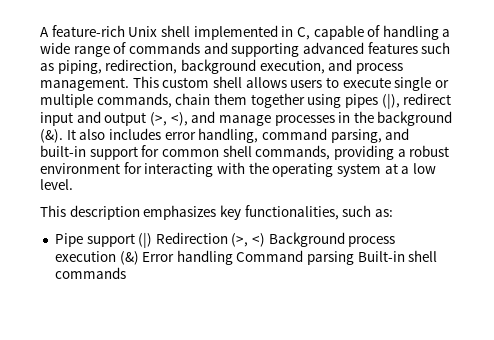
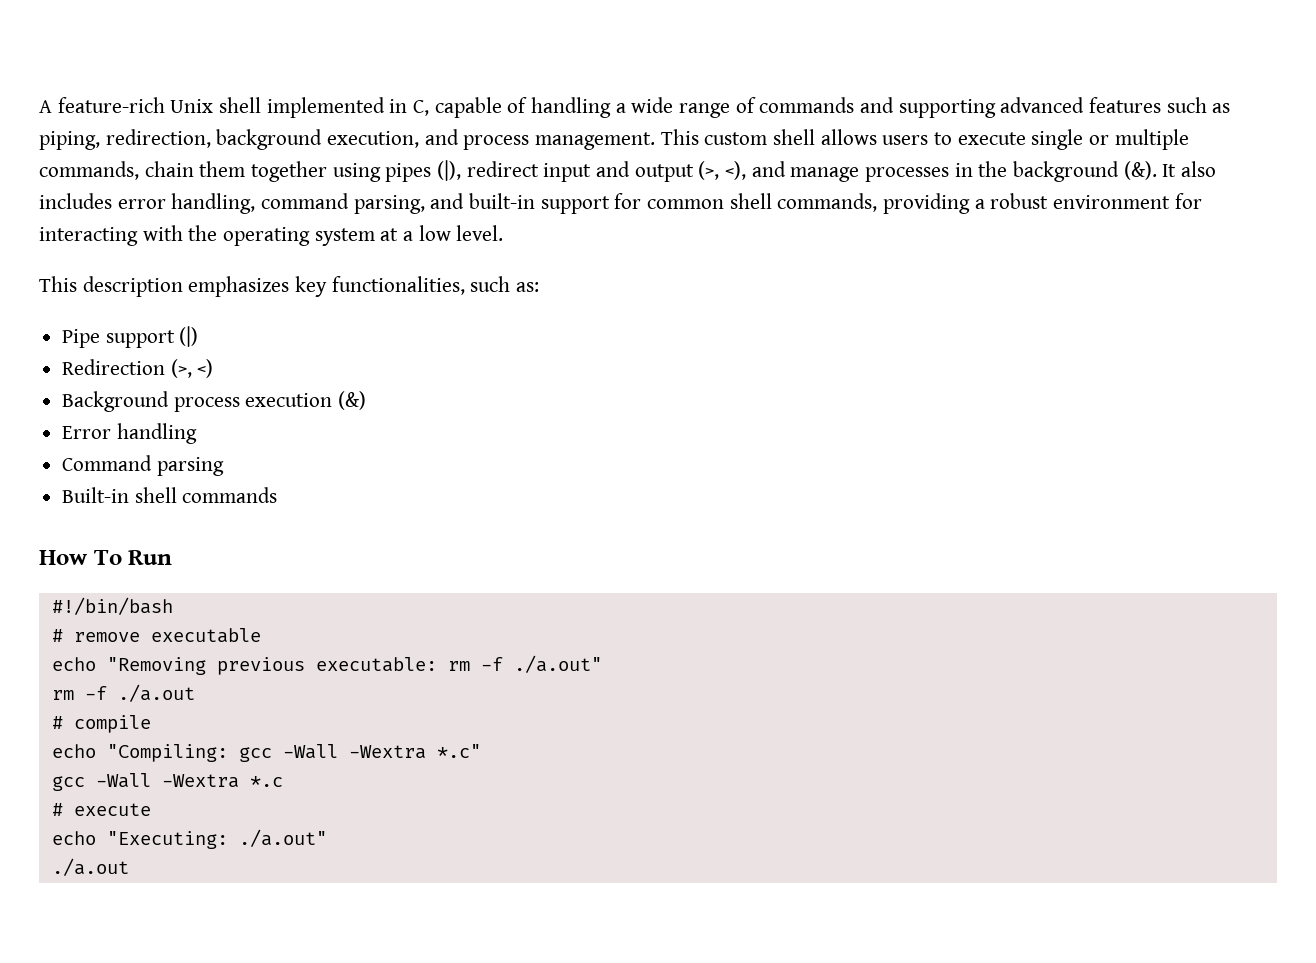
(153, 240) none -> (199, 336) //
(266, 240) none -> (214, 368) //
(139, 258) none -> (367, 400) //
(233, 257) none -> (197, 433) //
(355, 258) none -> (224, 466) //
(126, 273) none -> [39,550,173,565] [51,597,173,615] [51,628,261,643] [51,655,602,675] [51,684,195,702] [51,715,151,733] [51,744,481,762] [51,773,283,791] [51,803,151,816] [51,829,327,849] [51,858,129,876] // How To Run // #!/bin/bash // # remove executable // echo "Removing previous executable: rm -f ./a.out" // rm -f ./a.out // # compile // echo "Compiling: gcc -Wall -Wextra *.c" // gcc -Wall -Wextra *.c // # execute // echo "Executing: ./a.out" // ./a.out

